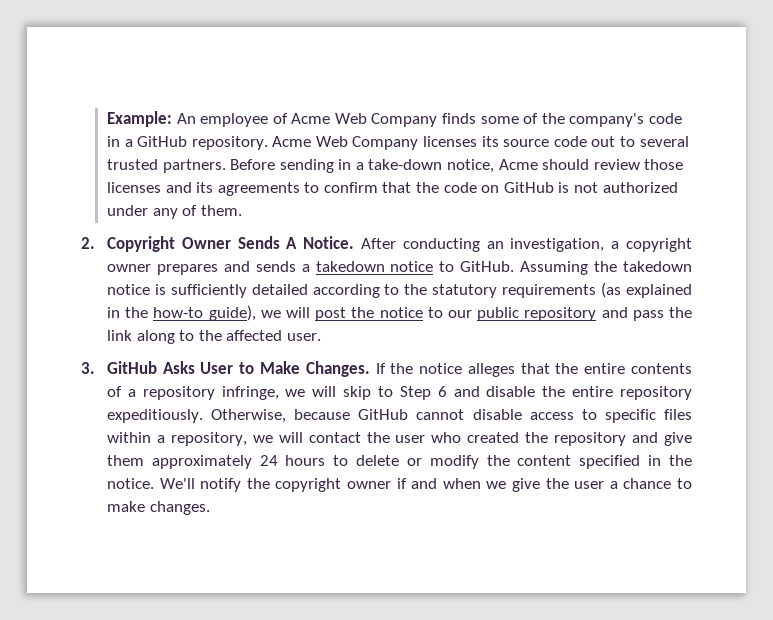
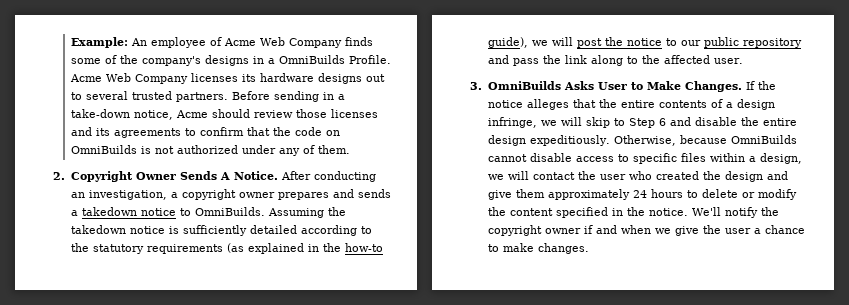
[649,113,683,124] [106,136,268,150] code in a GitHub repository. -> [205,55,392,66] designs in a OmniBuilds Profile.
[503,136,587,147] source code -> [260,73,363,84] hardware designs
[503,182,554,193] GitHub -> [71,145,138,154] OmniBuilds
[460,261,515,272] GitHub. -> [195,207,266,216] OmniBuilds.
[106,361,157,374] GitHub -> [488,81,562,90] OmniBuilds
[142,386,215,400] repository -> [737,99,776,110] design
[620,386,693,400] repository -> [488,135,527,146] design
[358,409,409,420] GitHub -> [731,135,798,144] OmniBuilds
[170,432,247,446] repository, -> [760,153,803,164] design,
[554,432,627,446] repository -> [725,171,764,182] design

